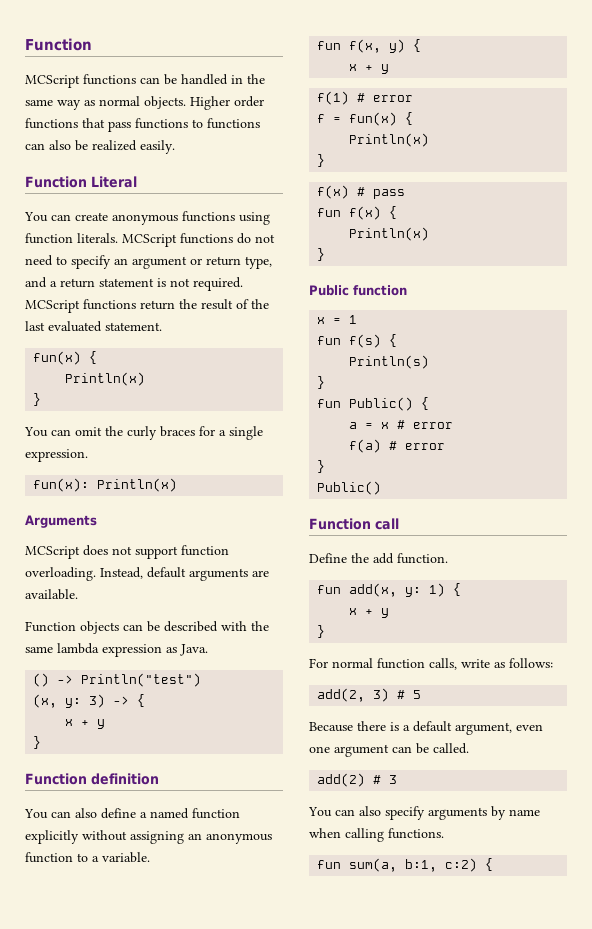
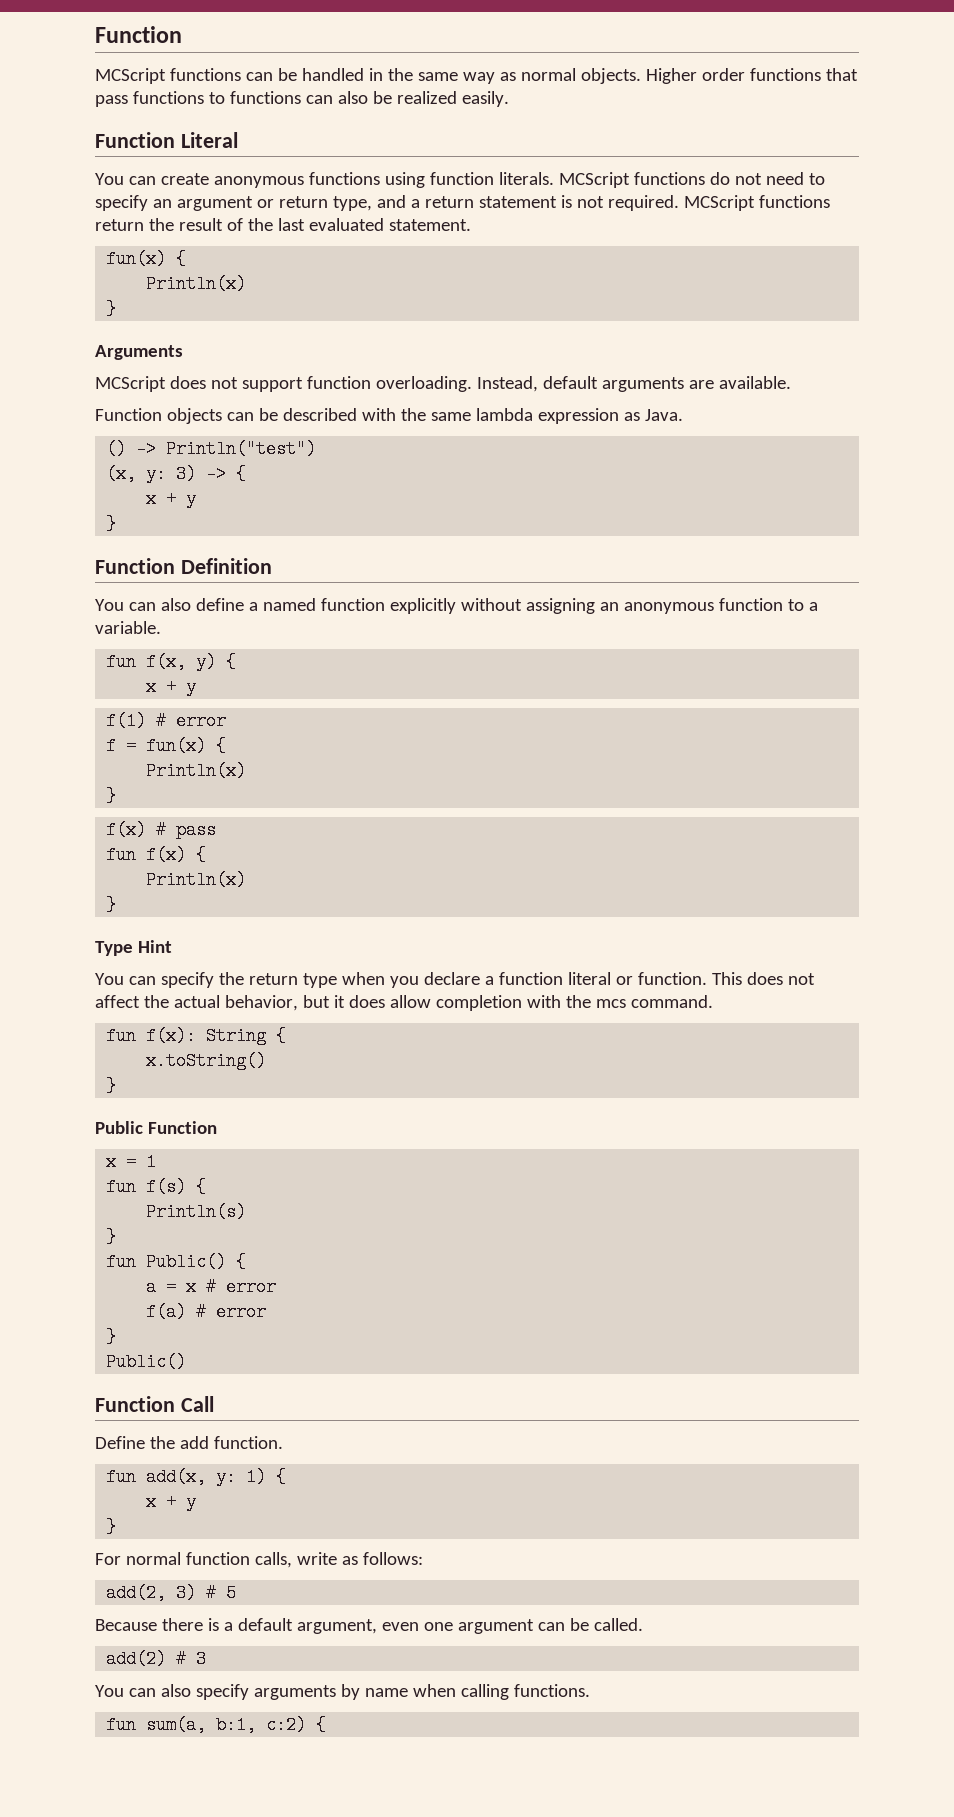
[24,426,263,440] [25,449,88,462] [33,478,178,492] // You can omit the curly braces for a single expression. // fun(x): Println(x) -> (117, 309) none
[91,773,159,785] definition -> [180,558,272,574] Definition
(326, 254) none -> [95,940,172,956] [95,972,815,988] [95,995,713,1011] [106,1027,287,1045] [146,1052,267,1070] [106,1077,117,1095] // Type Hint // You can specify the return type when you declare a function literal or function. This does not affect the actual behavior, but it does allow completion with the mcs command. // fun f(x): String { // x.toString() // }
[353,285,407,296] function -> [147,1121,217,1134] Function
[375,518,399,530] call -> [180,1396,214,1412] Call

